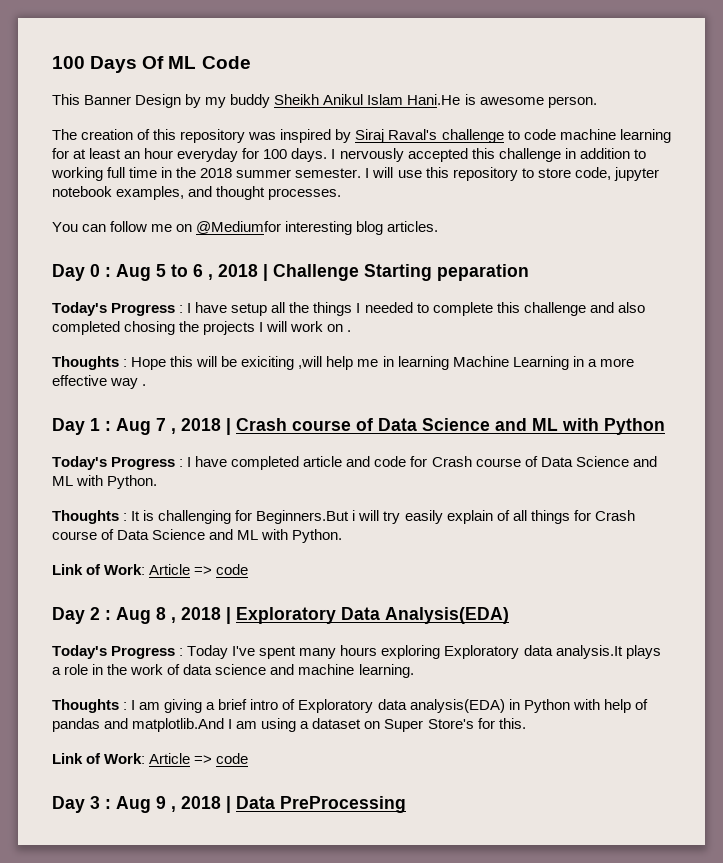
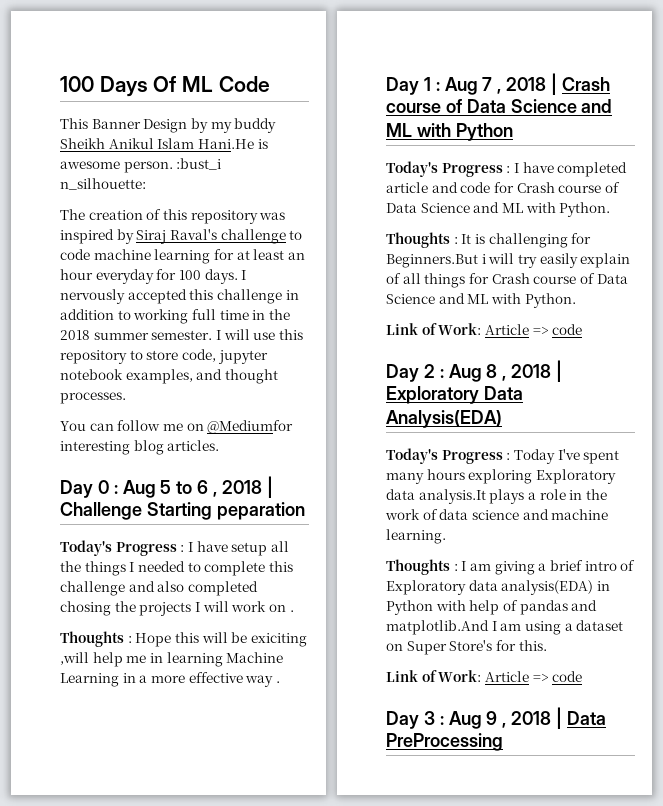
(597, 102) none -> [176,158,222,170] [60,178,146,190] :bust_i n_silhouette:

